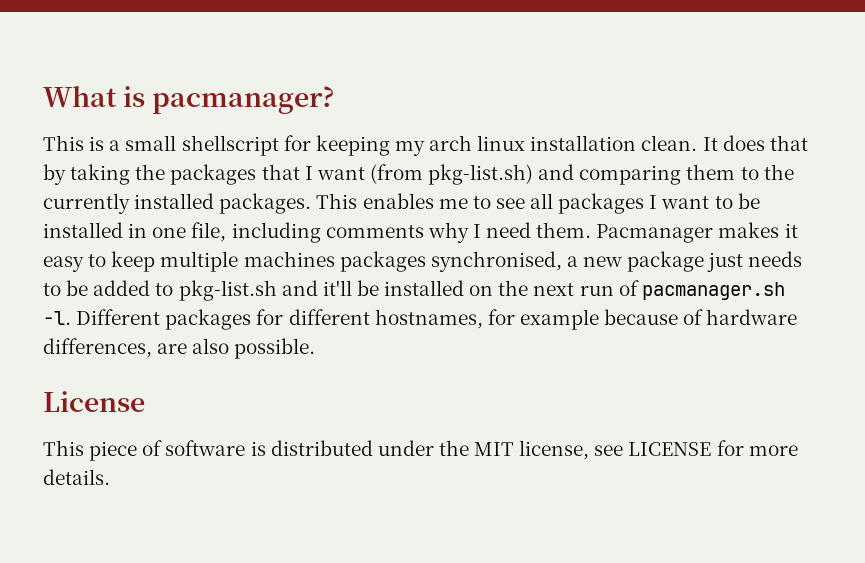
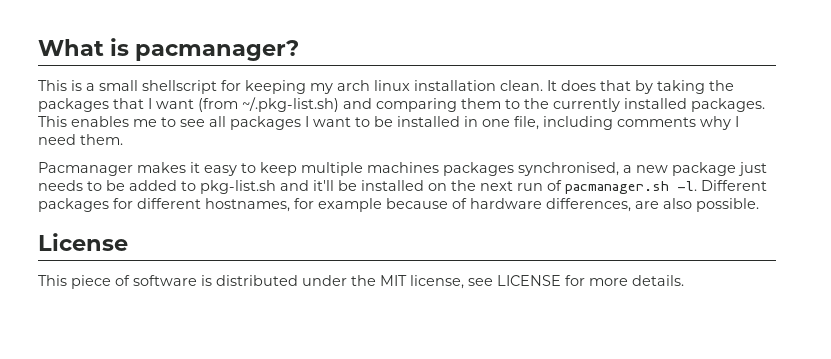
[428,164,534,185] pkg-list.sh) -> [242,97,339,112] ~/.pkg-list.sh)
(592, 230) none -> (123, 139) //

